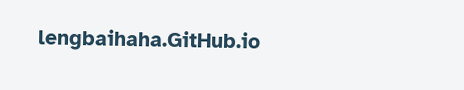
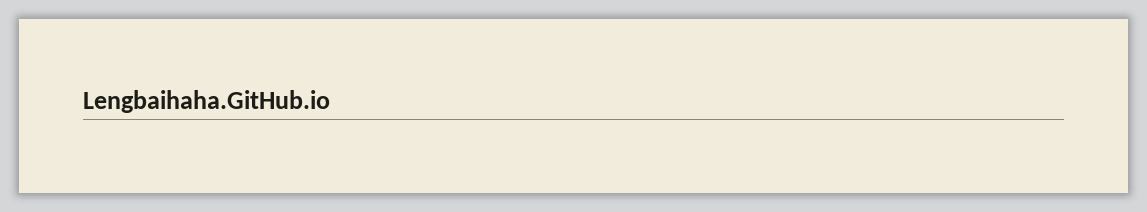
[37,28,261,54] lengbaihaha.GitHub.io -> [83,90,330,113] Lengbaihaha.GitHub.io

